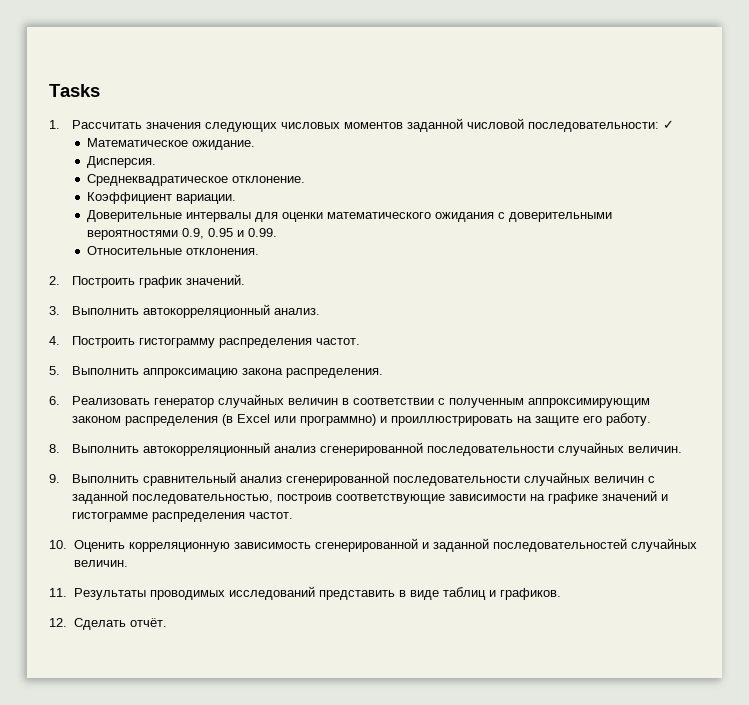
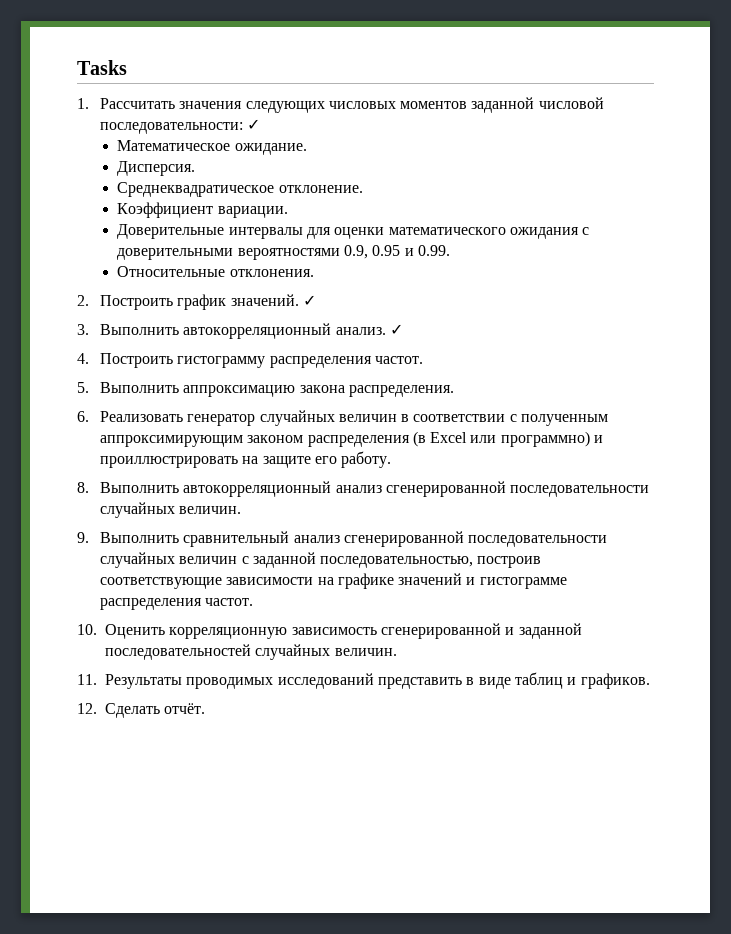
(246, 279) none -> [302,295,316,306] ✓
(321, 311) none -> [389,324,403,335] ✓

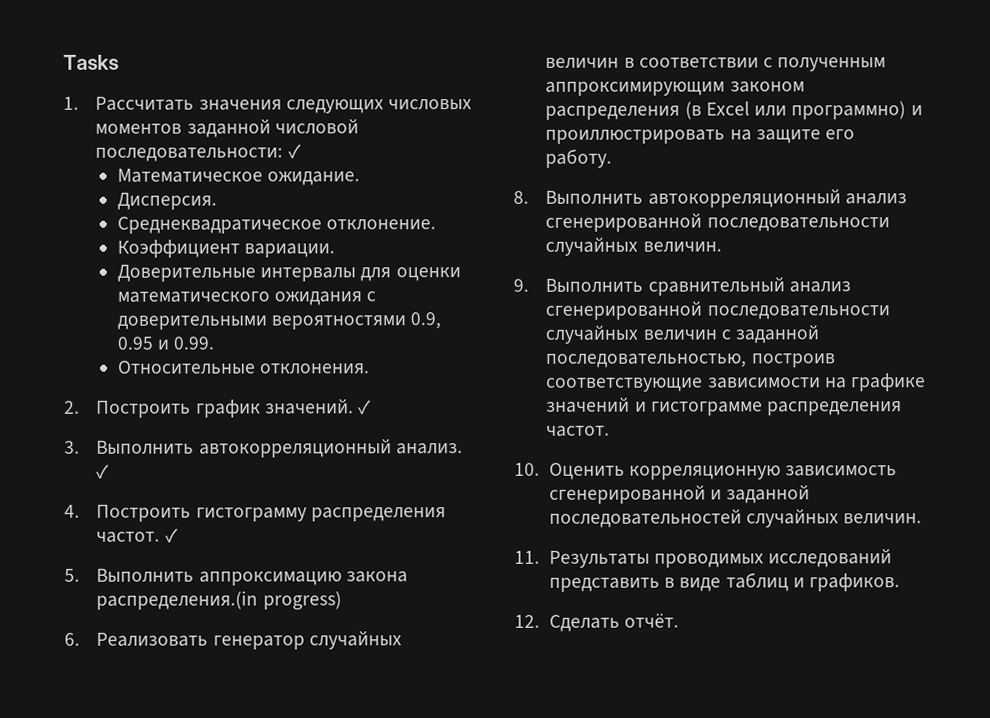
(423, 360) none -> [164,528,178,543] ✓
[348,385,454,397] распределения. -> [96,590,342,611] распределения.(in progress)

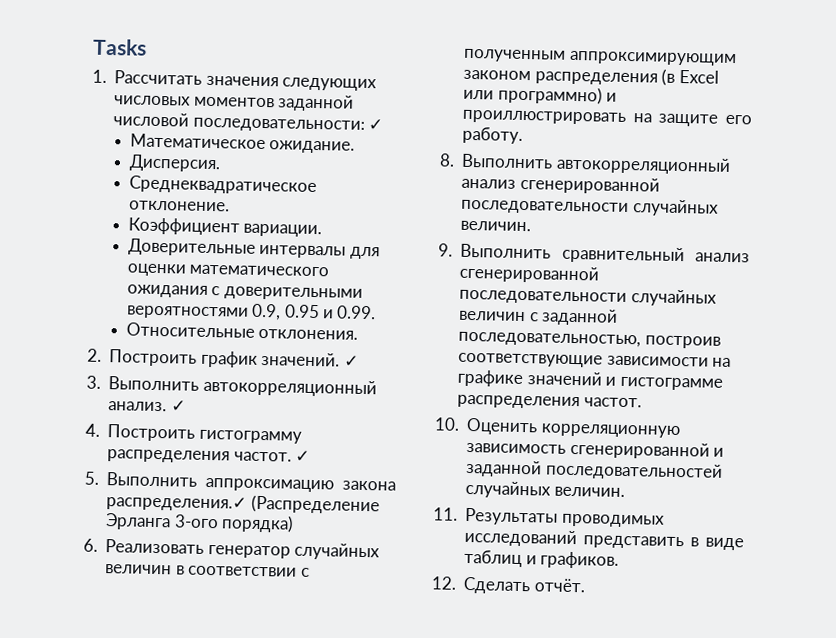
[96,590,342,611] распределения.(in progress) -> [106,494,380,515] [105,513,295,533] распределения.✓ (Распределение Эрланга 3-ого порядка)

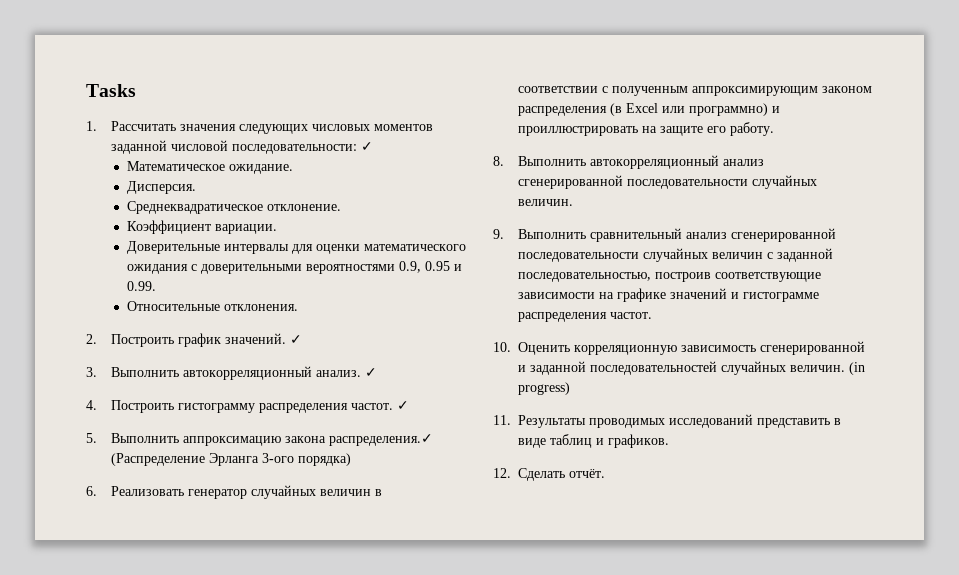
(625, 491) none -> [849,362,866,375] [518,382,571,395] (in progress)

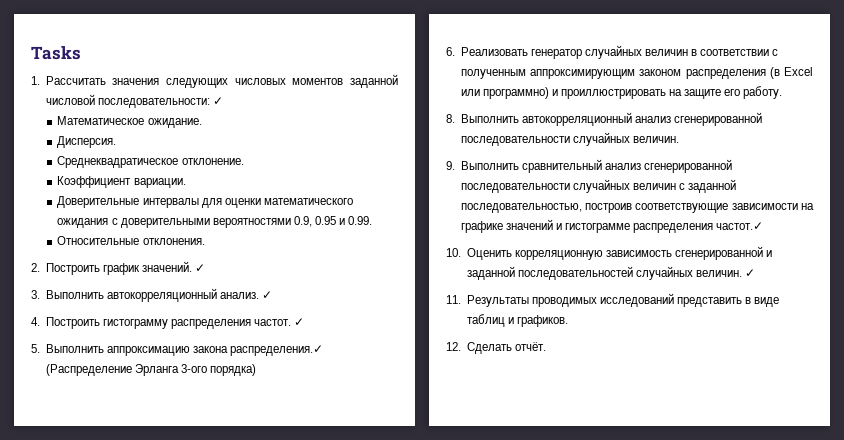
[610,312,653,319] частот. -> [716,222,764,230] частот.✓
[849,362,866,375] [518,382,571,395] (in progress) -> [745,269,756,277] ✓

